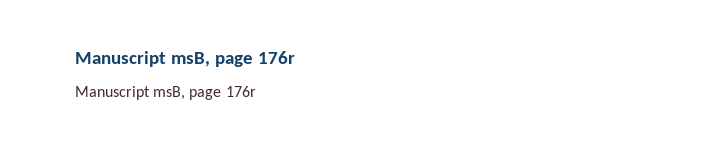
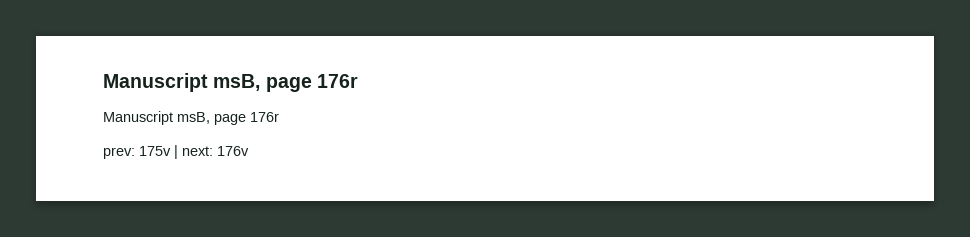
(256, 91) none -> [103,145,249,159] // prev: 175v | next: 176v

